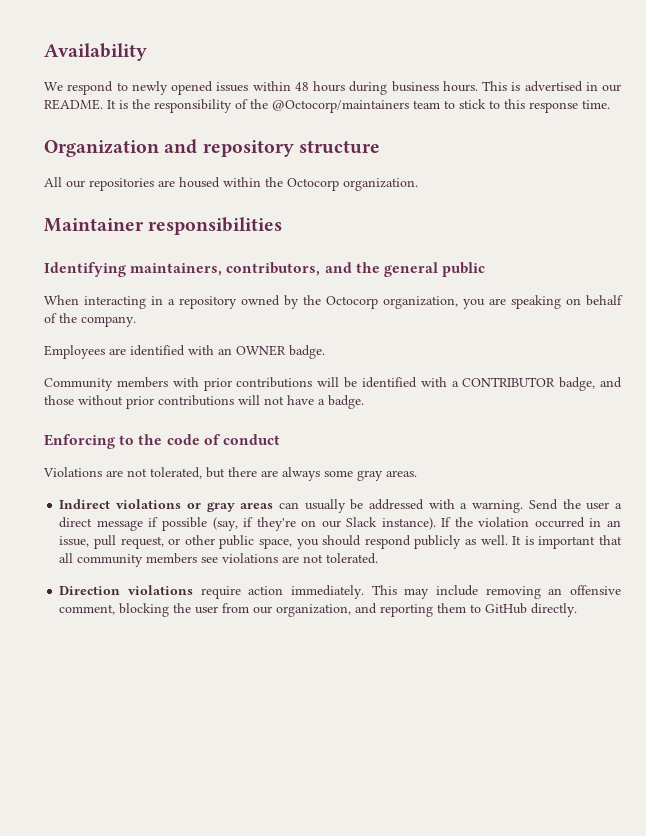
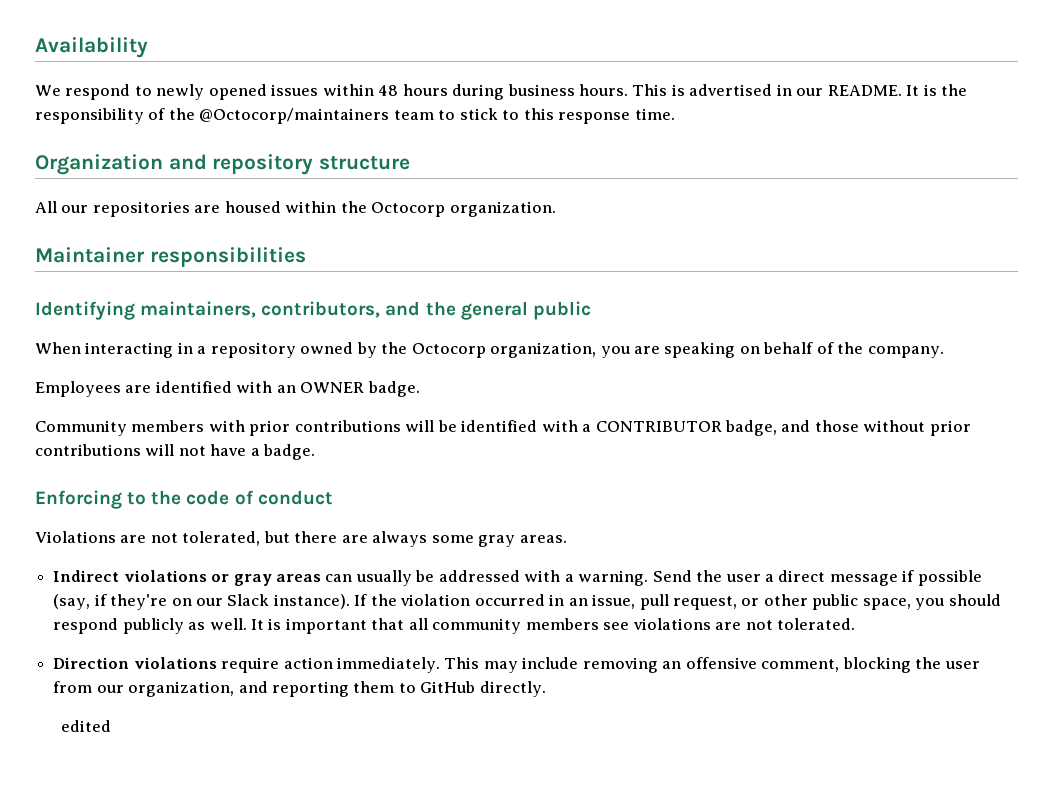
(578, 610) none -> [61,720,112,732] // edited

